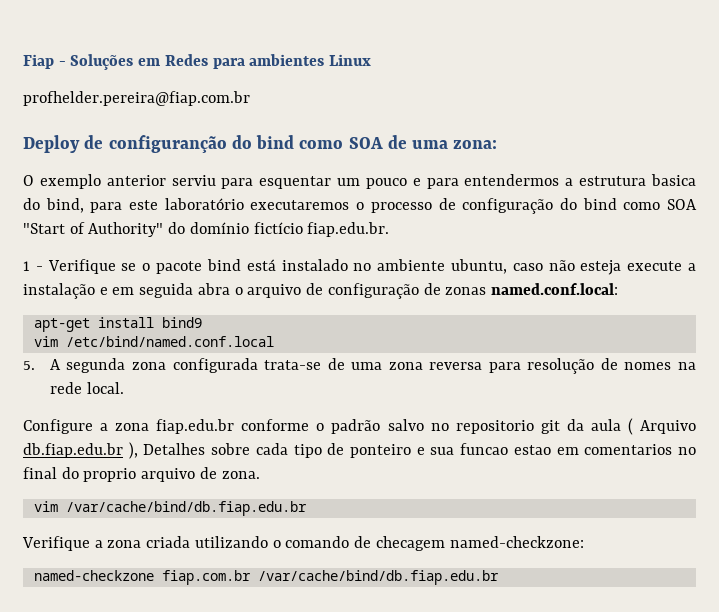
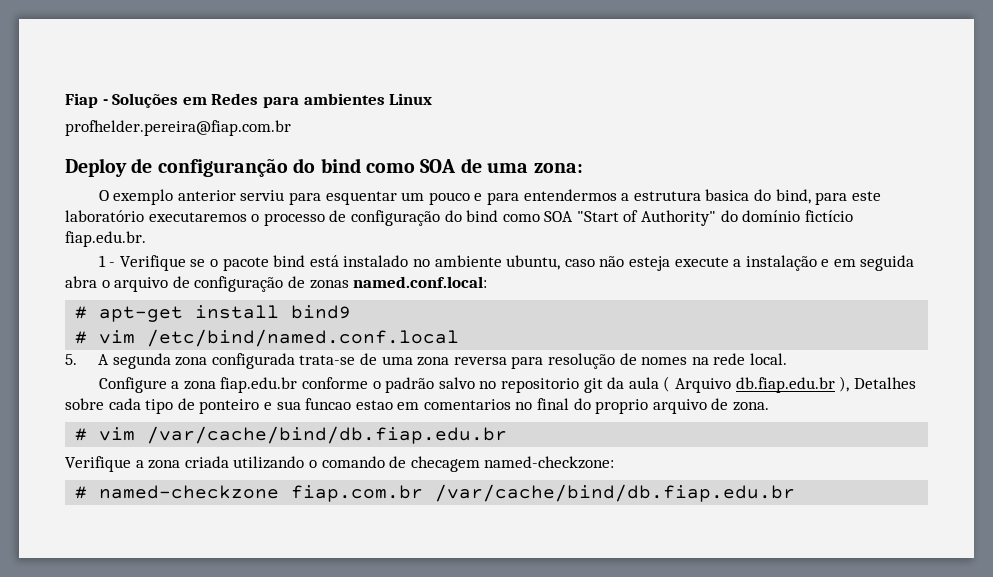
(618, 289) none -> [75,306,88,319] #
(202, 322) none -> [75,331,88,344] #
(260, 475) none -> [75,428,88,441] #
(584, 542) none -> [75,486,88,499] #

